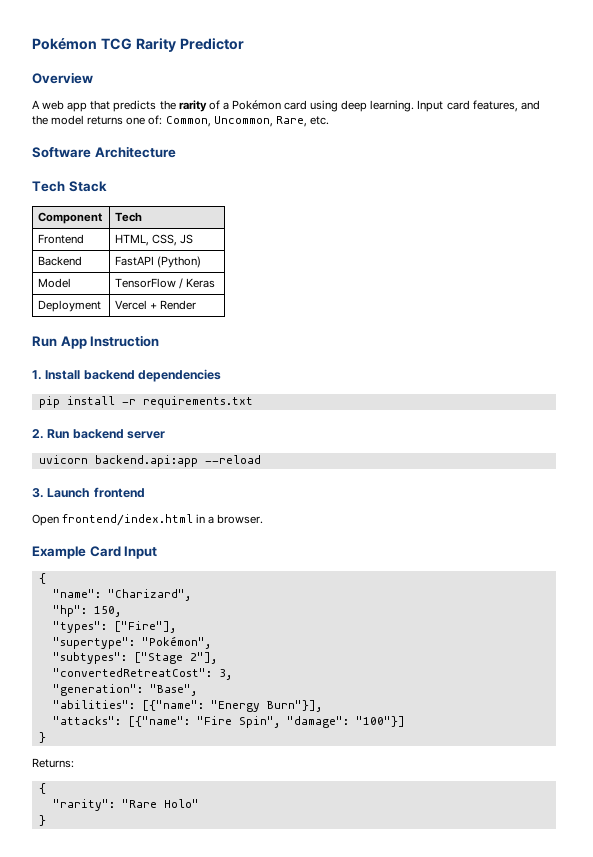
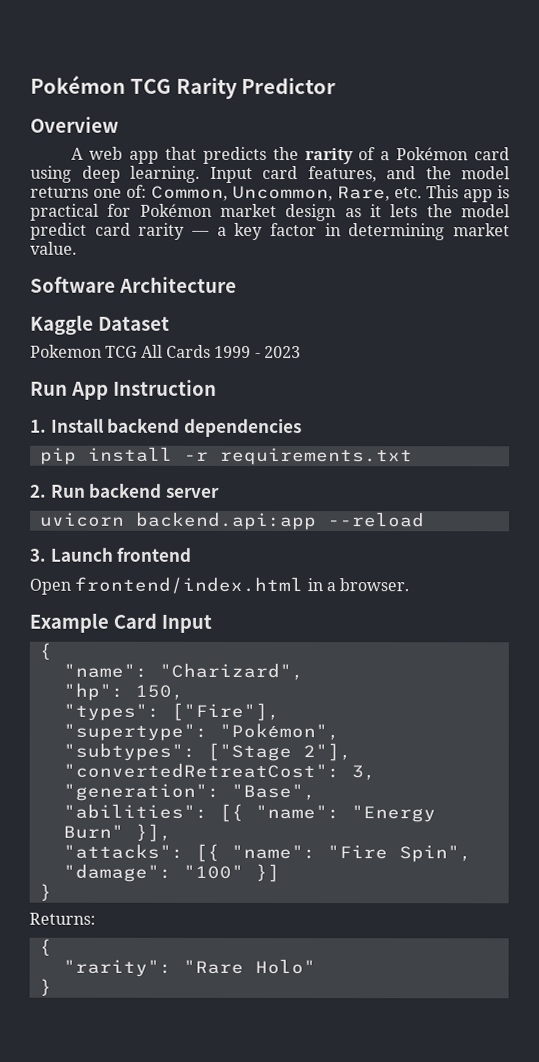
[32,146,176,158] [32,181,107,192] [38,212,103,224] [115,212,143,222] [38,234,85,244] [115,234,194,246] [38,256,83,266] [115,256,202,268] [38,278,72,288] [115,278,216,289] [38,300,102,312] [115,300,197,310] // Software Architecture // Tech Stack // Component | Tech // Frontend | HTML, CSS, JS // Backend | FastAPI (Python) // Model | TensorFlow / Keras // Deployment | Vercel + Render -> [426,185,510,203] [30,203,510,222] [30,222,511,241] [30,241,77,255] [30,276,237,293] [30,314,170,335] [30,344,301,359] This app is practical for Pokémon market design as it lets the model predict card rarity — a key factor in determining market value. // Software Architecture // Kaggle Dataset // Pokemon TCG All Cards 1999 - 2023
[141,700,322,712] [{"name": "Energy Burn"}], -> [218,803,436,823] [62,823,172,842] [{ "name": "Energy Burn" }],
[127,716,190,727] [{"name": -> [194,843,316,862] [{ "name":
[355,716,405,727] "100"}] -> [182,863,280,883] "100" }]

